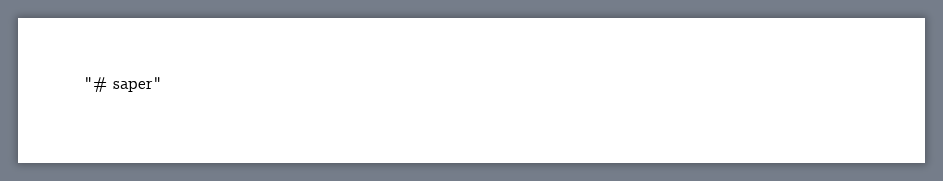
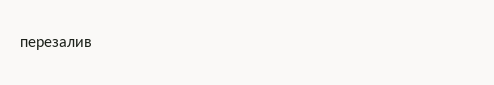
[84,77,162,92] "# saper" -> [20,39,92,50] перезалив

